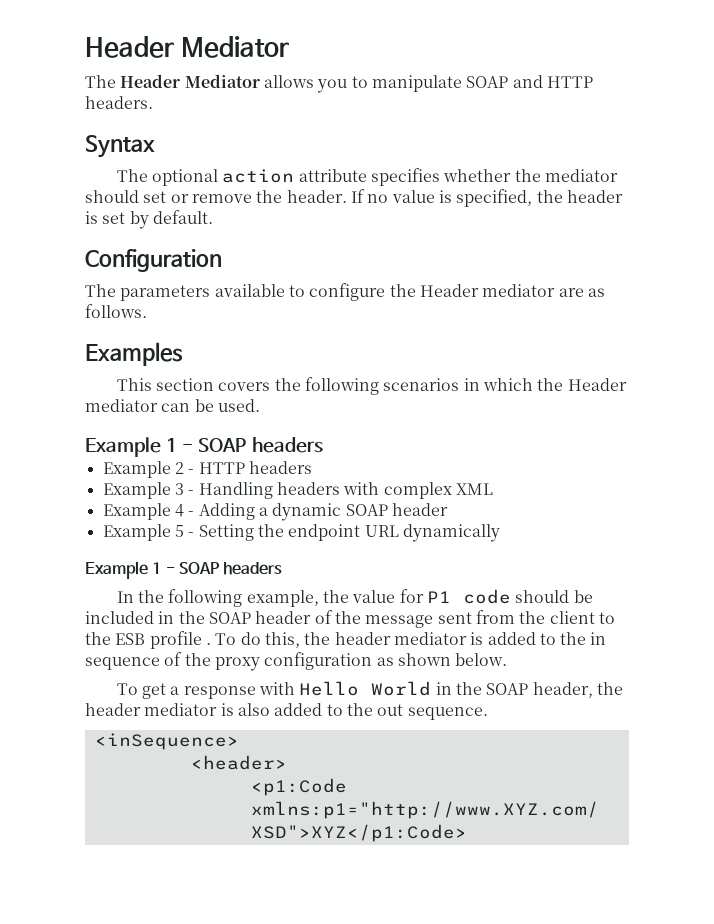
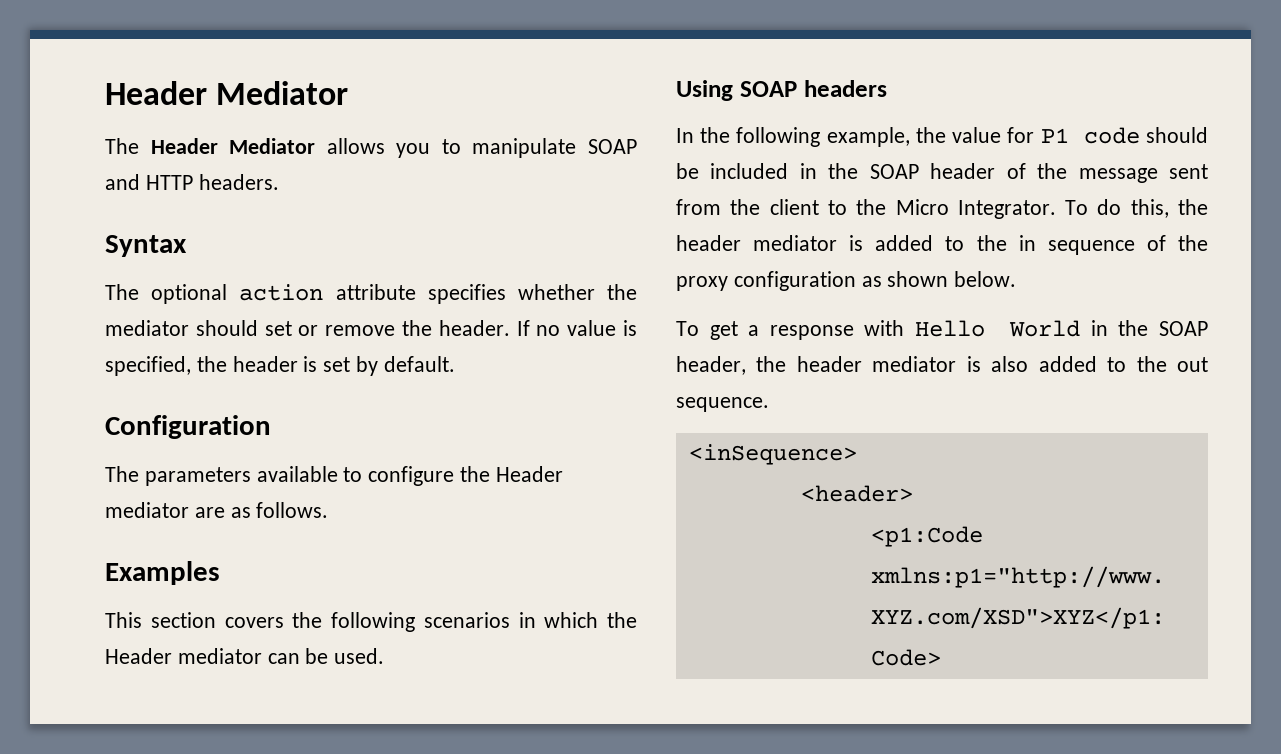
[85,437,323,457] [102,461,312,478] [102,482,493,499] [102,503,448,521] [102,524,500,542] [85,561,175,579] Example 1 - SOAP headers // Example 2 - HTTP headers // Example 3 - Handling headers with complex XML // Example 4 - Adding a dynamic SOAP header // Example 5 - Setting the endpoint URL dynamically // Example 1 - -> [676,80,733,101] Using
[115,631,211,649] ESB profile . -> [895,199,1056,219] Micro Integrator.

